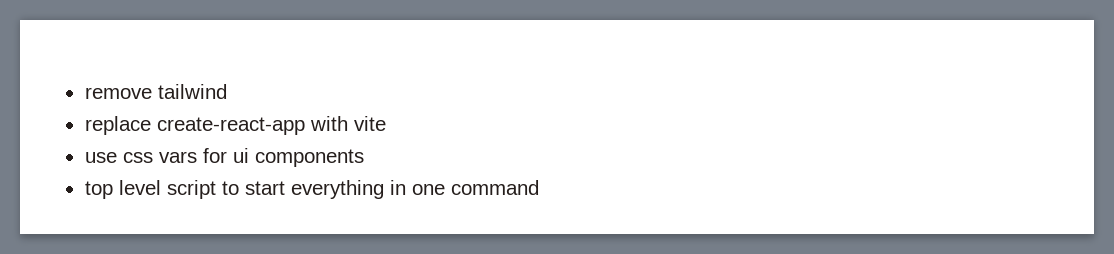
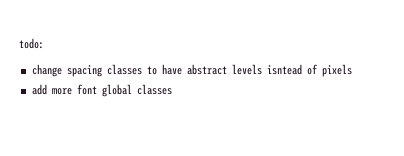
[84,84,227,99] [84,116,386,135] [84,148,364,167] [84,180,539,199] remove tailwind // replace create-react-app with vite // use css vars for ui components // top level script to start everything in one command -> [19,38,44,49] [31,64,352,77] [31,84,172,97] todo: // change spacing classes to have abstract levels isntead of pixels // add more font global classes

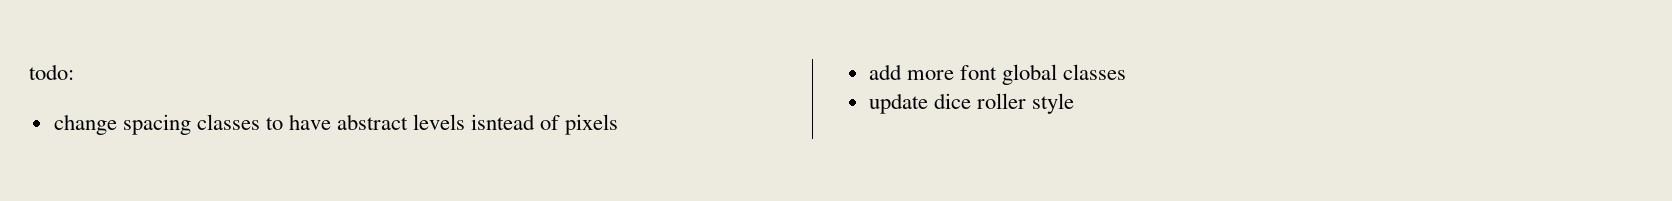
(172, 89) none -> [868,93,1074,114] // update dice roller style

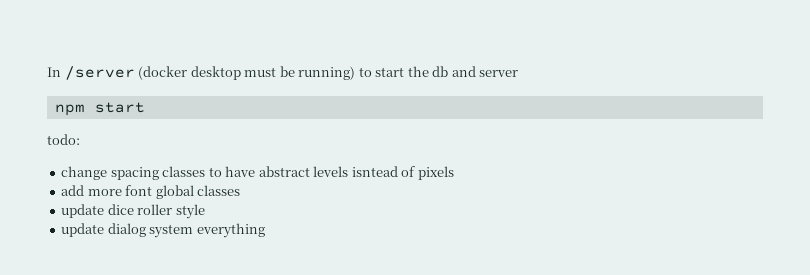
(29, 72) none -> [47,66,519,80] [54,102,145,116] In /server (docker desktop must be running) to start the db and server // npm start //
(1074, 103) none -> [61,223,265,238] // update dialog system everything

